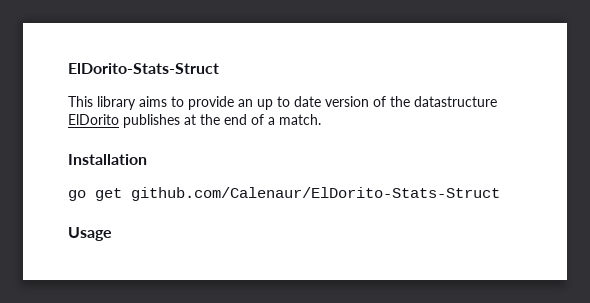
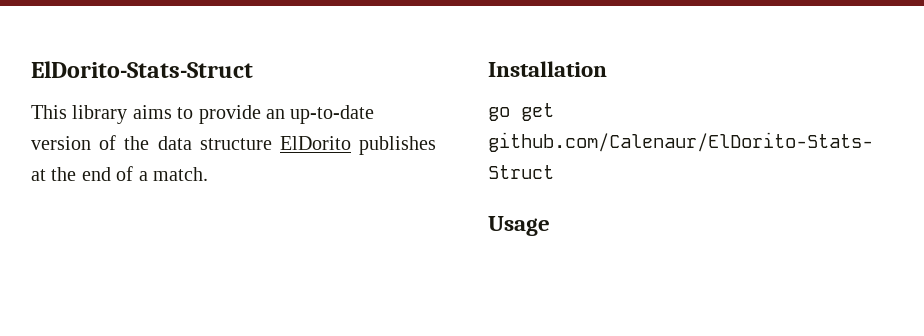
[257,96,321,110] up to date -> [290,105,375,124] up-to-date
[414,96,497,107] datastructure -> [157,136,272,150] data structure

